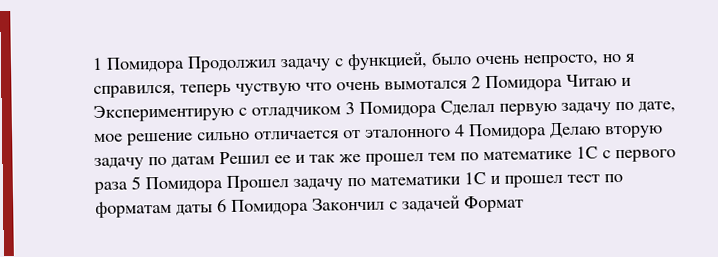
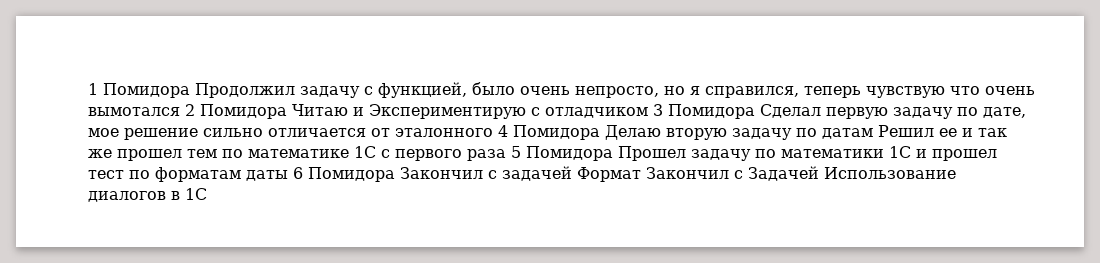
[235,82,301,96] чуствую -> [866,86,945,98] чувствую
(524, 204) none -> [646,166,956,181] [88,188,207,202] Закончил с Задачей Использование диалогов в 1С

